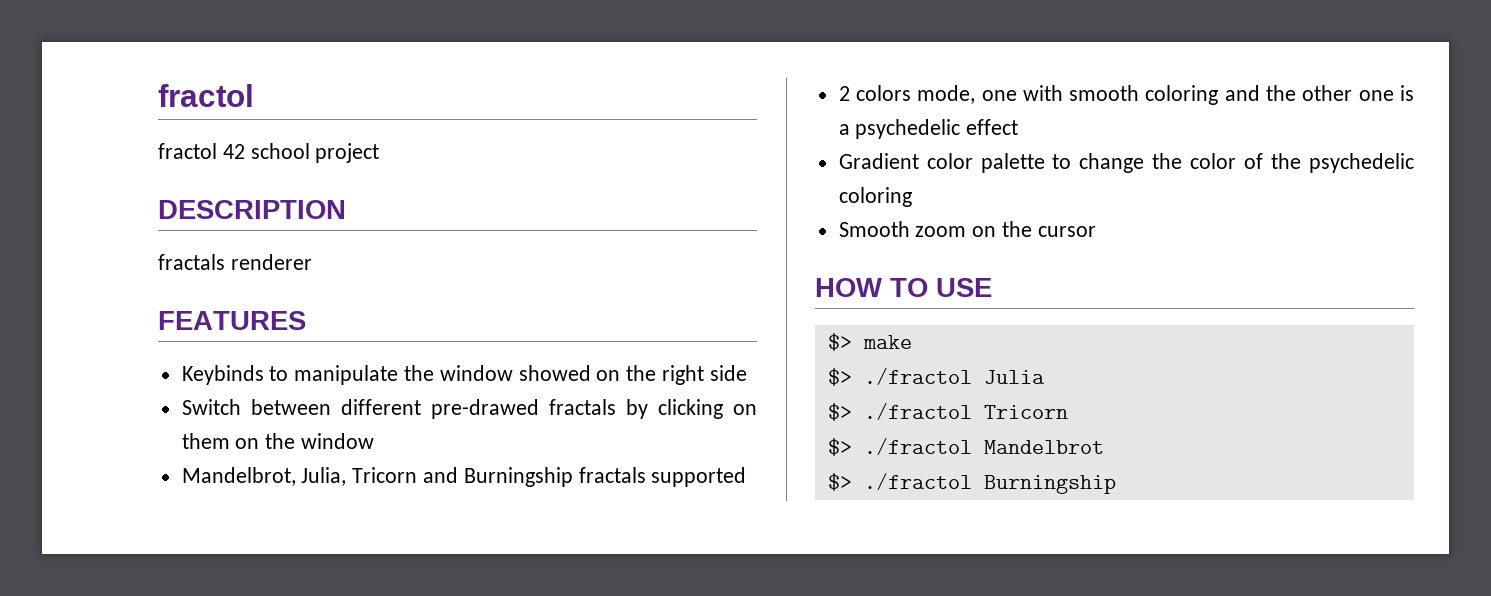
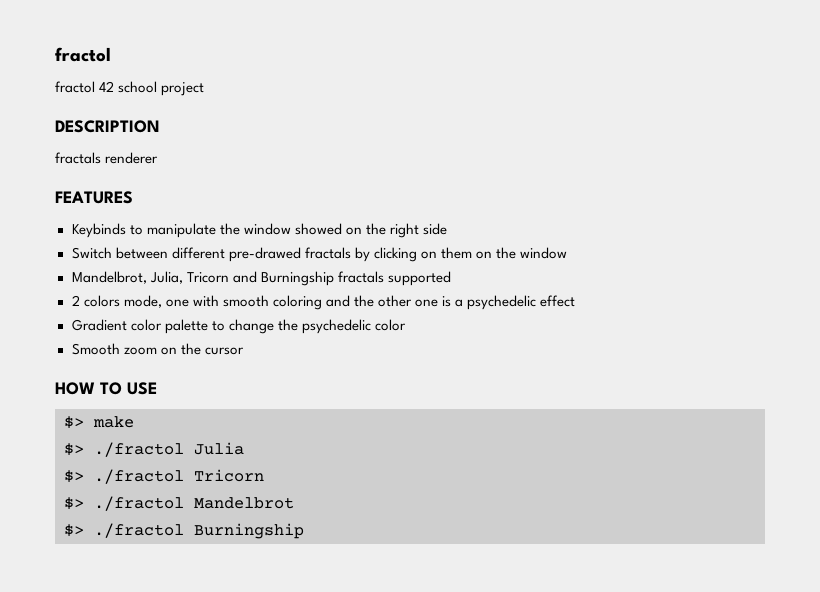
[1190,153,1415,173] [838,187,912,207] color of the psychedelic coloring -> [301,319,406,334] psychedelic color

